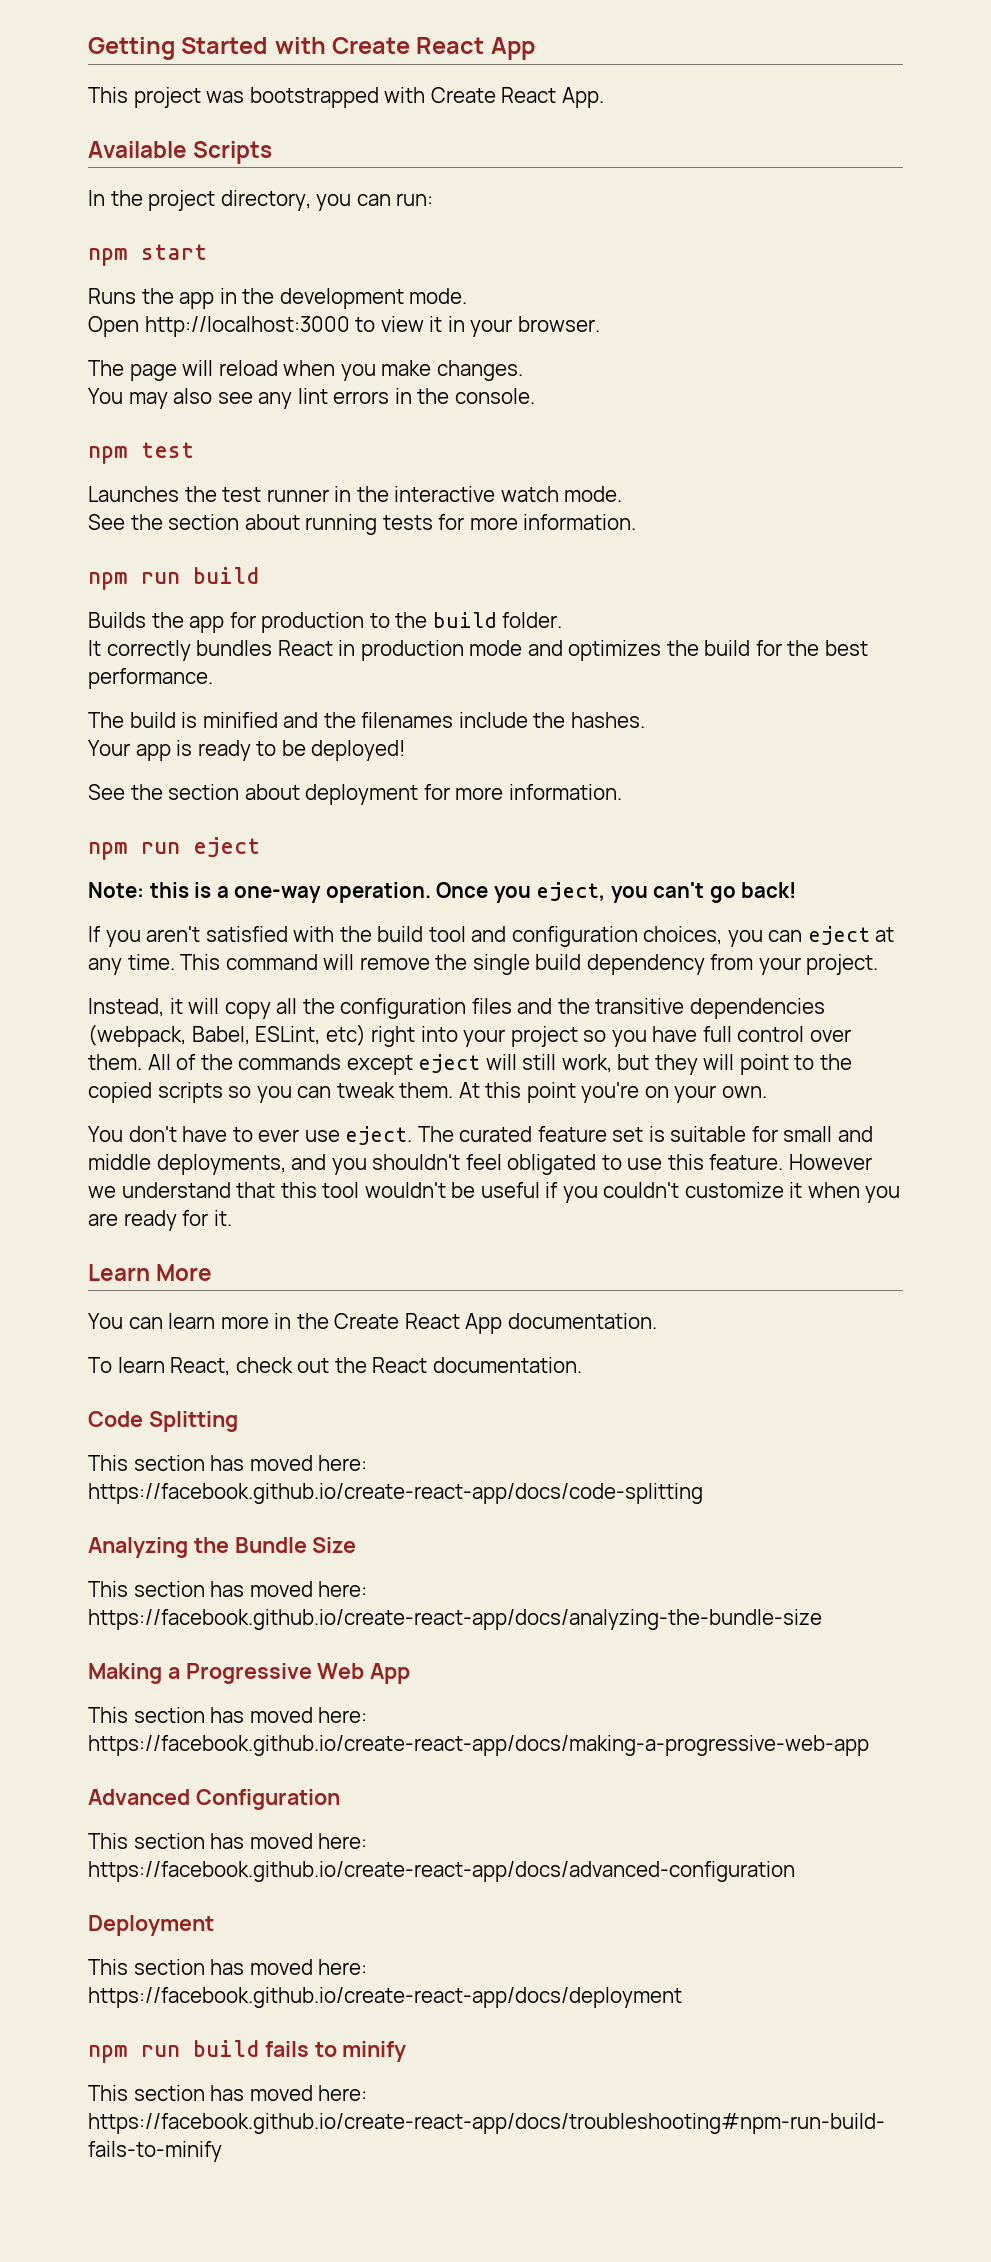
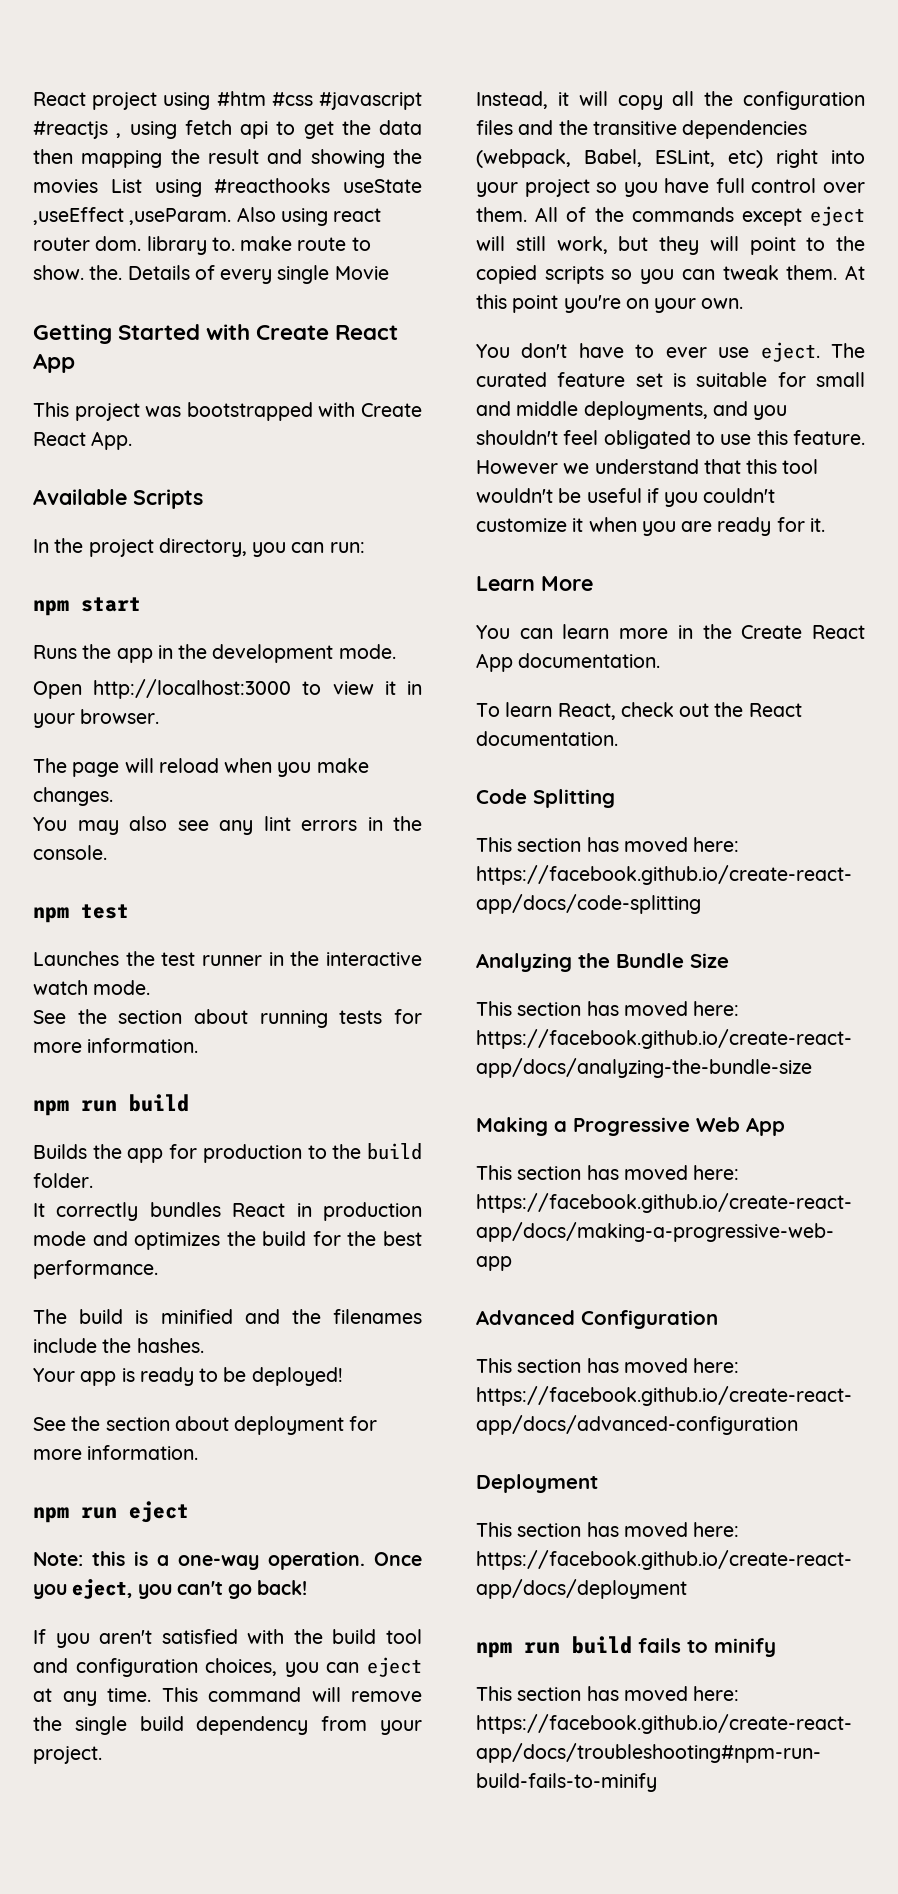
(88, 48) none -> [33,91,422,110] [33,120,422,139] [33,149,422,168] [33,178,422,197] [33,207,382,226] [33,236,371,255] [33,265,389,284] React project using #htm #css #javascript #reactjs , using fetch api to get the data then mapping the result and showing the movies List using #reacthooks useState ,useEffect ,useParam. Also using react router dom. library to. make route to show. the. Details of every single Movie //

